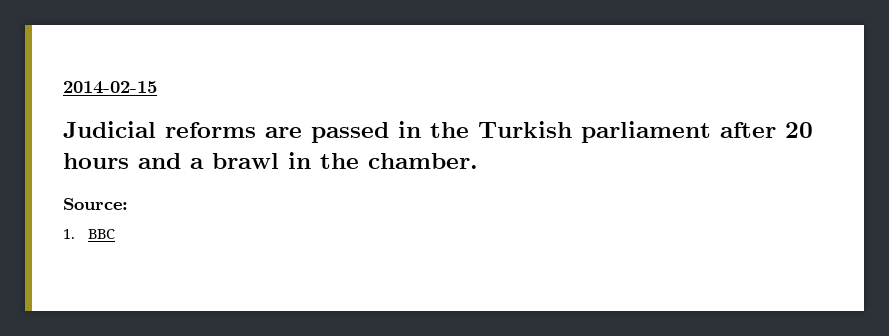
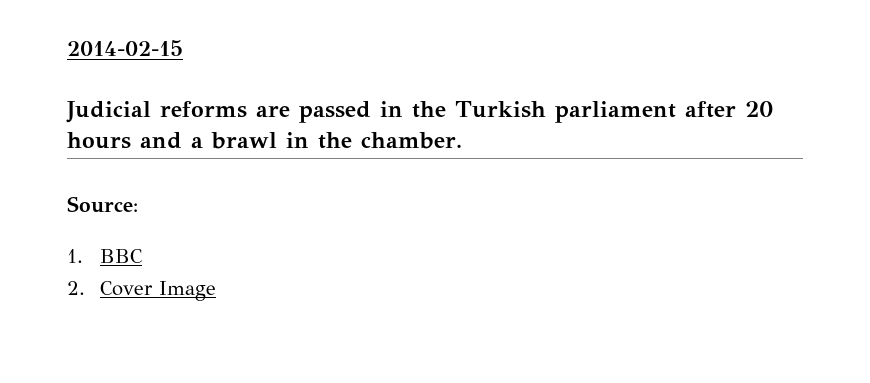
(115, 234) none -> [67,281,217,301] // 2. Cover Image

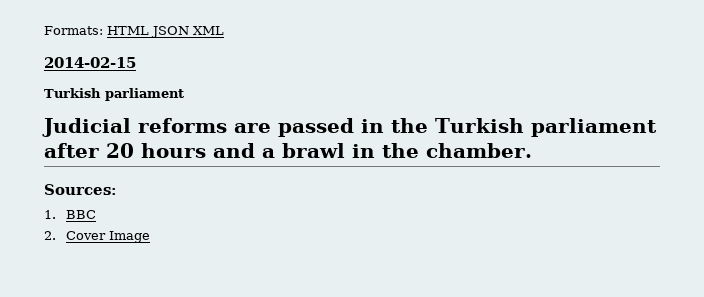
(67, 48) none -> [44,26,224,38] Formats: HTML JSON XML //
(183, 48) none -> [44,88,184,101] // Turkish parliament
[67,196,138,213] Source: -> [44,184,117,195] Sources:

